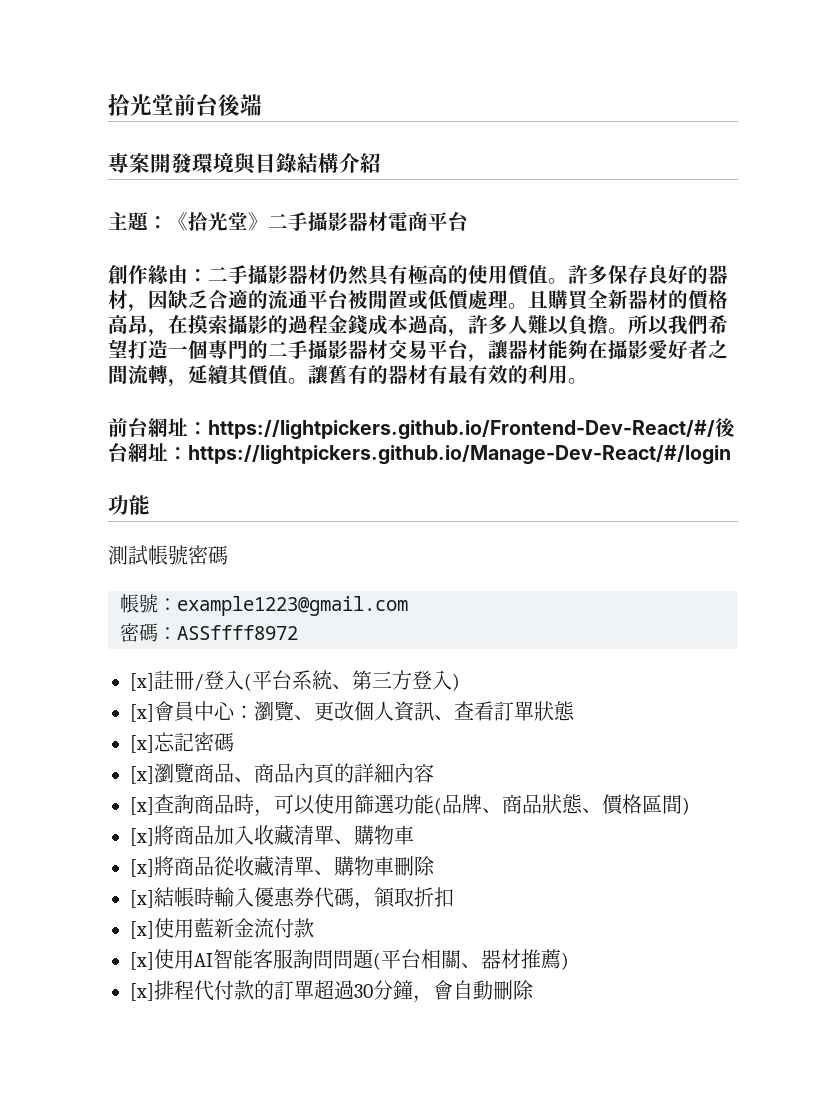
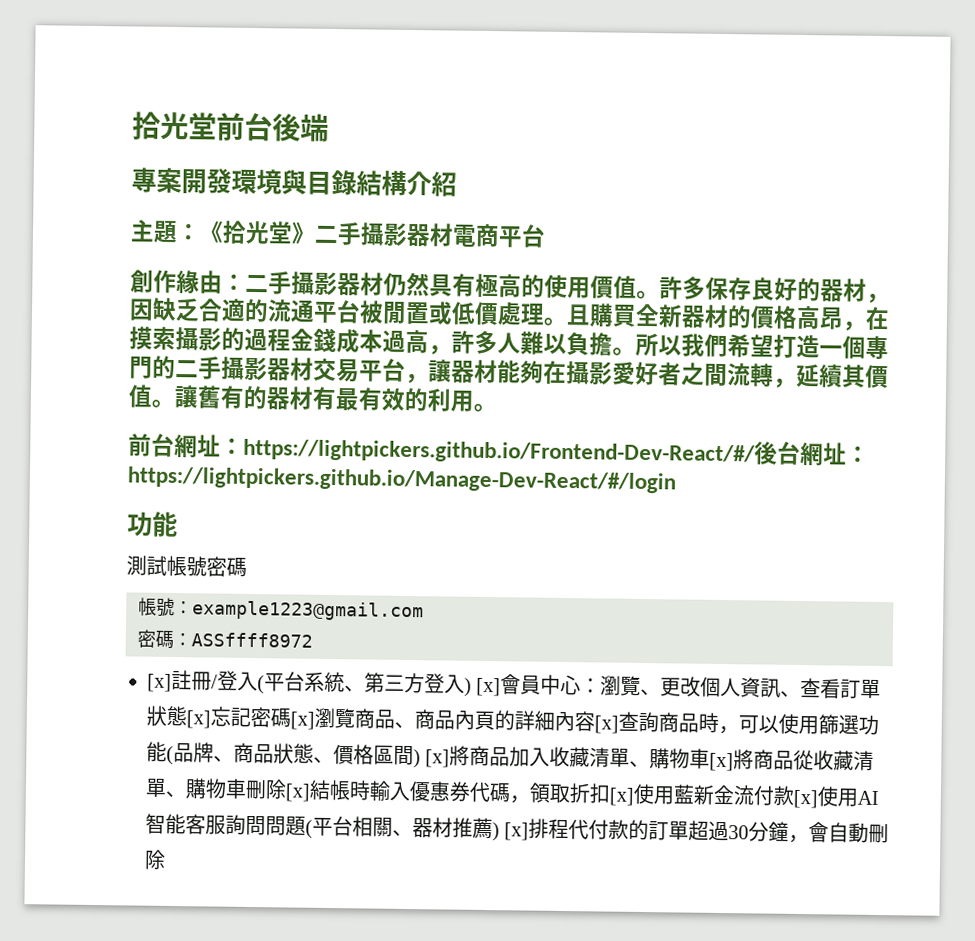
(460, 682) // -> (472, 687) none
(575, 711) // -> (187, 716) none
(234, 742) // -> (291, 718) none
(434, 773) // -> (595, 721) none
(690, 806) // -> (421, 759) none
(414, 835) // -> (711, 758) none
(435, 866) // -> (287, 789) none
(454, 897) // -> (611, 793) none
(314, 928) // -> (795, 795) none
(569, 961) // -> (500, 832) none

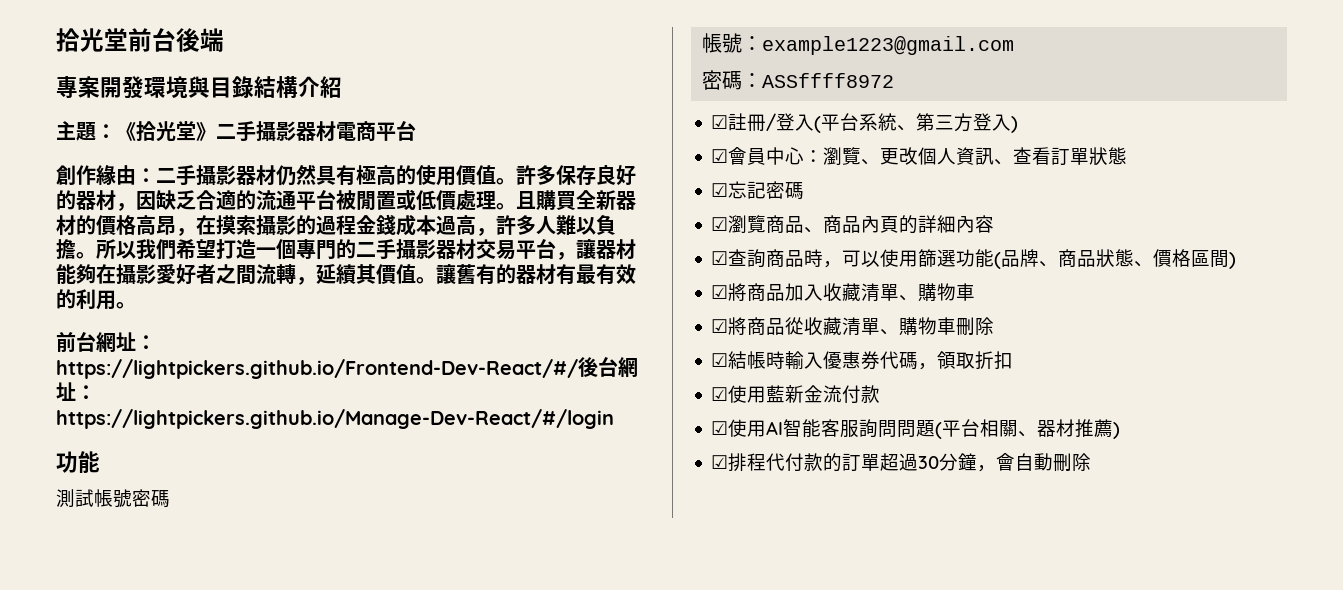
[147,673,172,692] [x] -> [711,115,729,129] ☑
[476,677,502,697] [x] -> [711,149,729,163] // ☑
[186,710,211,729] [x] -> [711,183,729,197] // ☑
[290,711,315,730] [x] -> [711,217,729,231] // ☑
[594,715,619,734] [x] -> [711,251,729,265] // ☑
[425,749,451,768] [x] -> [711,285,729,299] // ☑
[709,752,735,772] [x] -> [711,319,729,333] // ☑
[285,783,310,802] [x] -> [711,353,729,367] // ☑
[609,787,634,806] [x] -> [711,387,729,401] // ☑
[793,789,818,809] [x] -> [711,421,729,435] // ☑
[504,822,530,841] [x] -> [711,455,729,469] // ☑

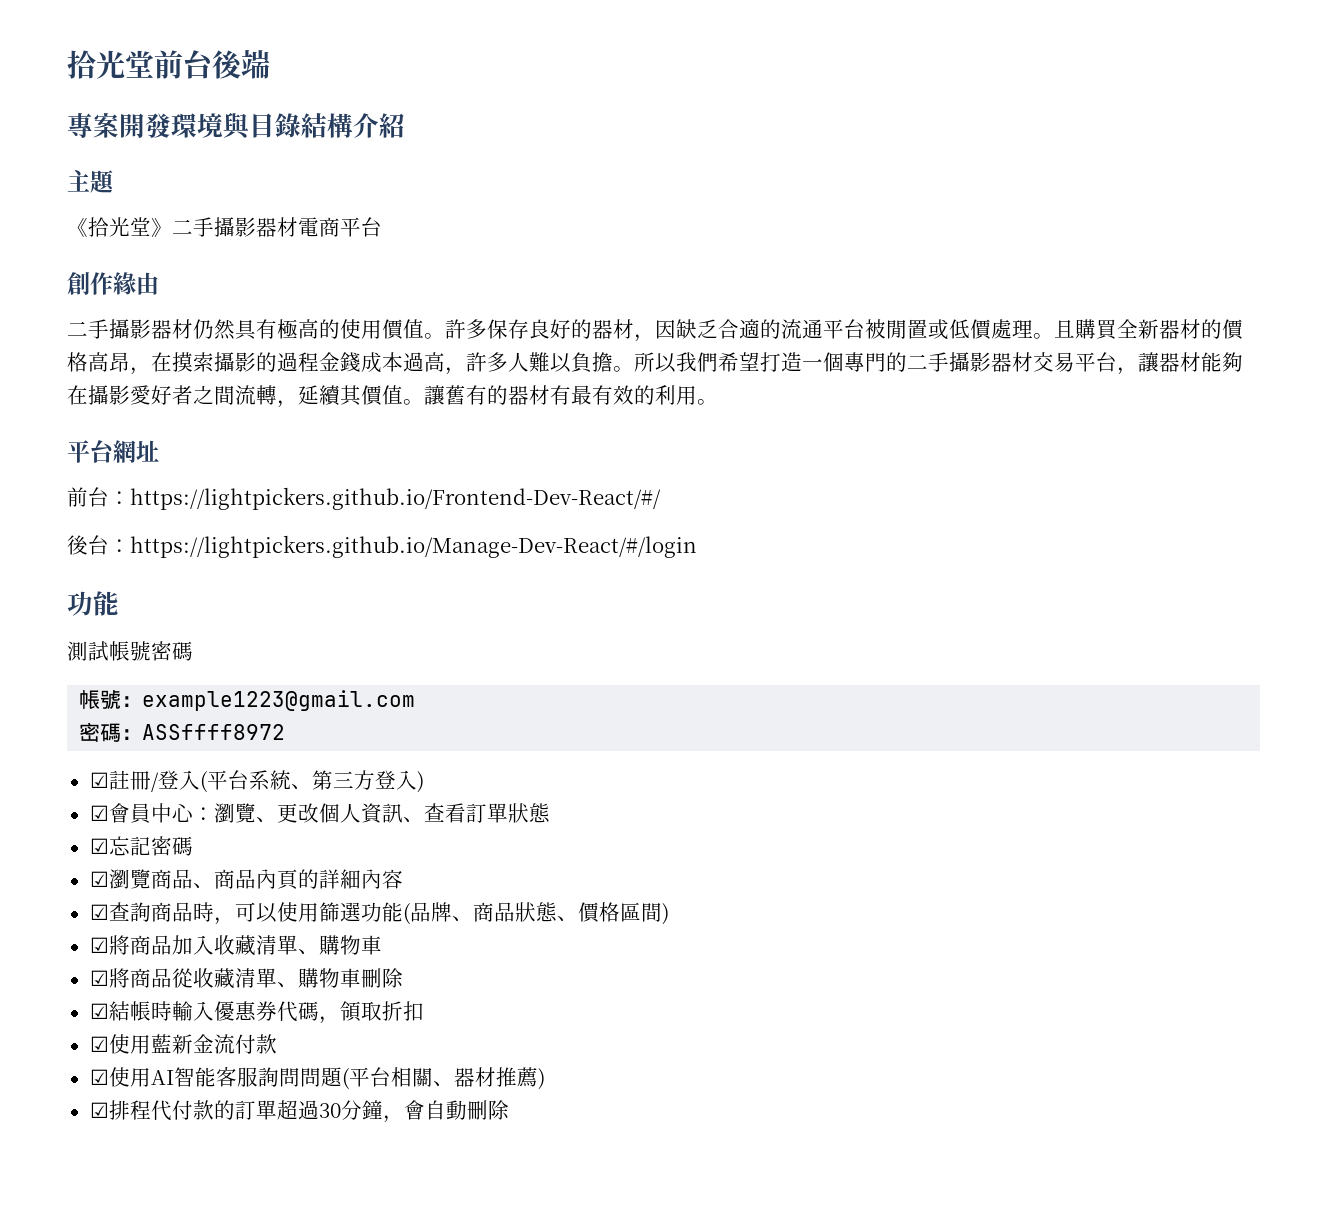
[96,124,116,139] ： -> (116, 181) //
[136,168,156,183] ： -> (159, 283) //
[56,332,136,353] 前台網址 -> [67,440,159,463] [67,487,109,507] 平台網址 // 前台
[578,357,638,378] [56,382,76,401] 後台網址 -> [67,535,109,555] // 後台

